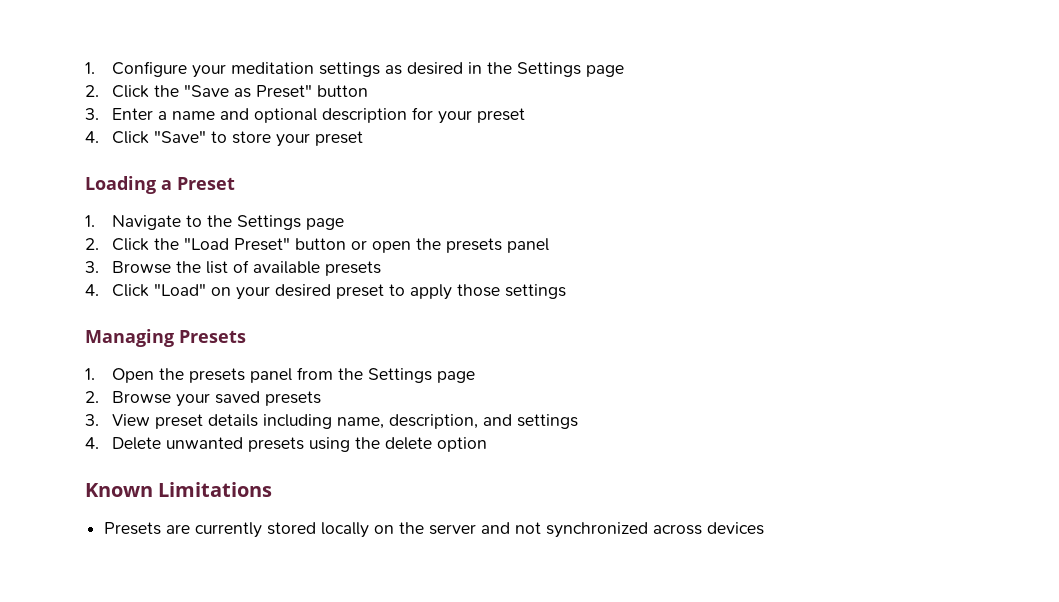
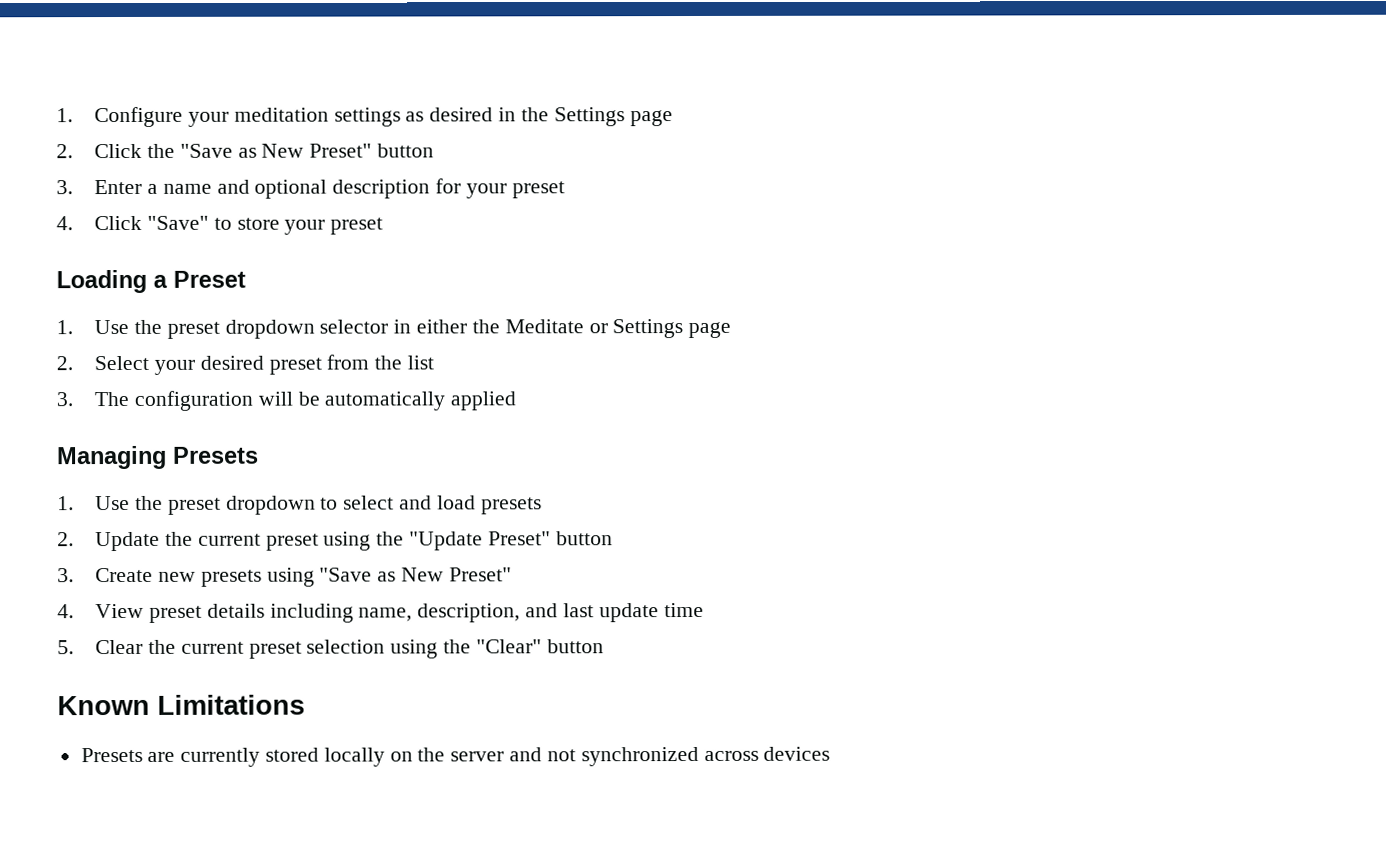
(251, 93) none -> [261,143,305,158] New
[111,215,344,230] [85,237,549,253] [85,260,381,276] [85,283,566,300] [85,329,246,347] [85,367,475,383] [85,391,321,407] [85,414,99,426] Navigate to the Settings page // 2. Click the "Load Preset" button or open the presets panel // 3. Browse the list of available presets // 4. Click "Load" on your desired preset to apply those settings // Managing Presets // 1. Open the presets panel from the Settings page // 2. Browse your saved presets // 3. -> [94,319,732,339] [56,354,435,375] [56,390,517,411] [57,445,259,470] [57,495,542,515] [57,531,613,552] [57,567,512,587] [57,604,74,619] Use the preset dropdown selector in either the Meditate or Settings page // 2. Select your desired preset from the list // 3. The configuration will be automatically applied // Managing Presets // 1. Use the preset dropdown to select and load presets // 2. Update the current preset using the "Update Preset" button // 3. Create new presets using "Save as New Preset" // 4.
[516,414,578,429] [85,437,487,452] settings // 4. Delete unwanted presets using the delete option -> [562,602,704,623] [57,639,604,659] last update time // 5. Clear the current preset selection using the "Clear" button

